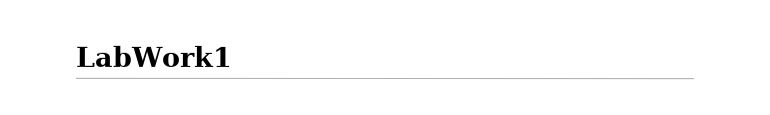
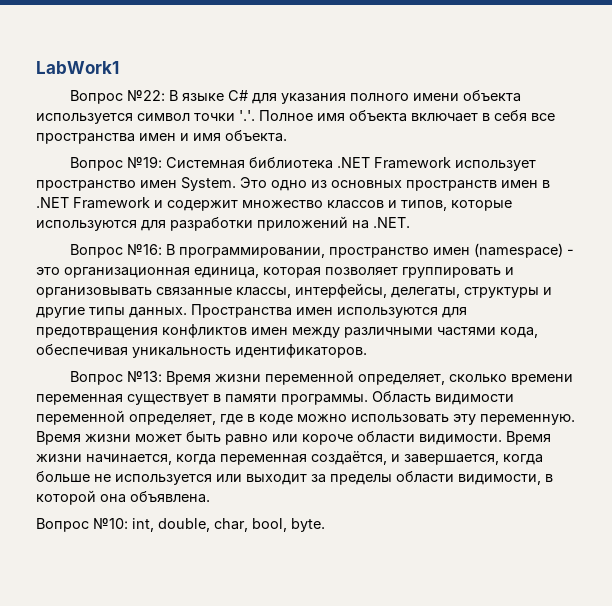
(233, 56) none -> [69,90,521,104] [36,110,555,124] [36,130,287,144] [69,156,536,171] [36,177,550,191] [36,197,512,211] [36,216,410,231] [69,243,574,258] [36,267,514,278] [36,283,552,298] [36,304,467,318] [36,324,538,338] [36,344,367,358] [69,370,573,385] [36,391,514,405] [36,410,575,425] [36,431,551,445] [36,451,543,465] [36,471,553,485] [36,490,210,505] [36,518,325,532] // Вопрос №22: В языке C# для указания полного имени объекта используется символ точки '.'. Полное имя объекта включает в себя все пространства имен и имя объекта. // Вопрос №19: Системная библиотека .NET Framework использует пространство имен System. Это одно из основных пространств имен в .NET Framework и содержит множество классов и типов, которые используются для разработки приложений на .NET. // Вопрос №16: В программировании, пространство имен (namespace) - это организационная единица, которая позволяет группировать и организовывать связанные классы, интерфейсы, делегаты, структуры и другие типы данных. Пространства имен используются для предотвращения конфликтов имен между различными частями кода, обеспечивая уникальность идентификаторов. // Вопрос №13: Время жизни переменной определяет, сколько времени переменная существует в памяти программы. Область видимости переменной определяет, где в коде можно использовать эту переменную. Время жизни может быть равно или короче области видимости. Время жизни начинается, когда переменная создаётся, и завершается, когда больше не используется или выходит за пределы области видимости, в которой она объявлена. // Вопрос №10: int, double, char, bool, byte.

